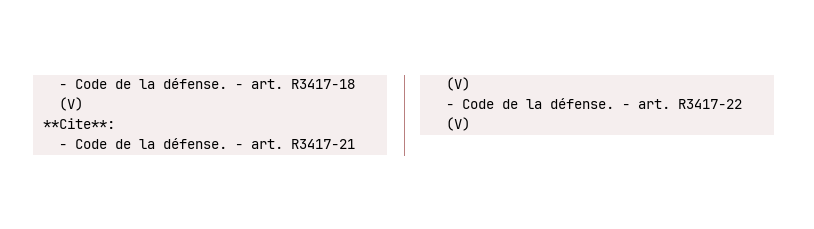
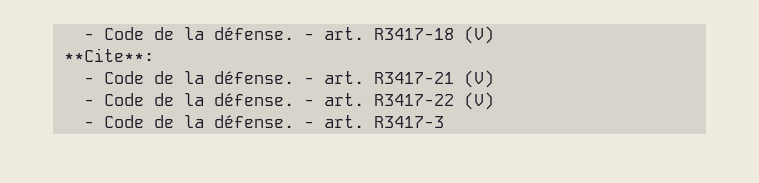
(470, 124) none -> [83,115,444,128] // - Code de la défense. - art. R3417-3

